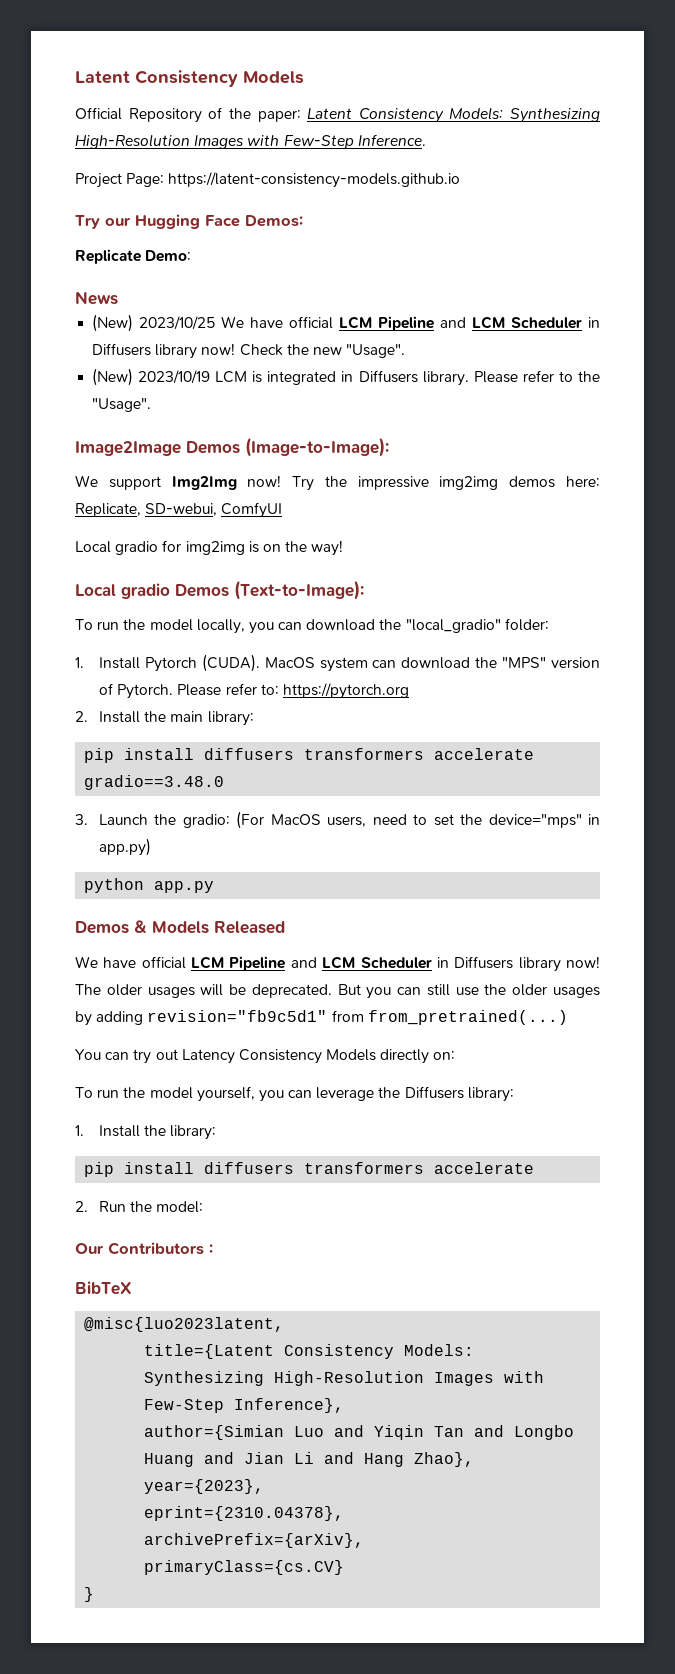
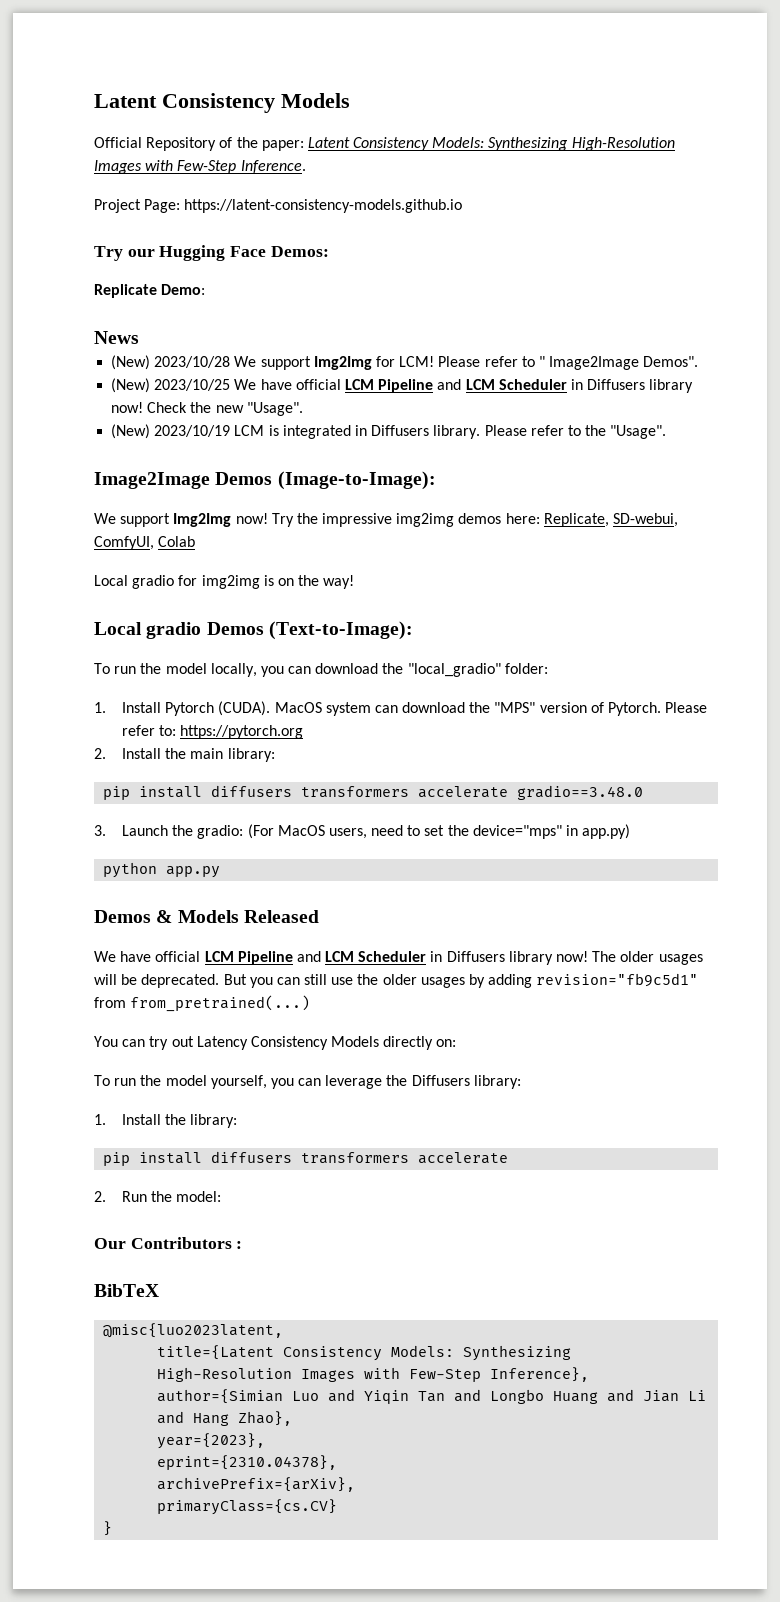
(118, 298) none -> [111,355,699,370] // (New) 2023/10/28 We support Img2Img for LCM! Please refer to " Image2Image Demos".
[221,502,283,518] ComfyUI -> [94,536,196,550] ComfyUI, Colab

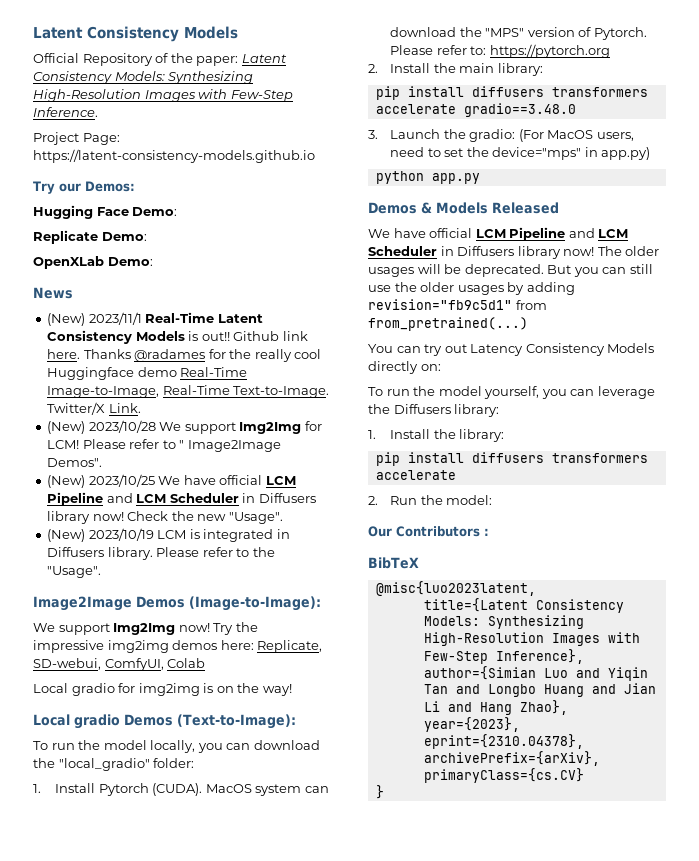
(155, 253) none -> [84,181,135,192] Demos: //
[270,246,329,257] Demos: -> [132,207,178,216] Demo:
(206, 289) none -> [33,256,153,269] // OpenXLab Demo:
(139, 337) none -> [47,312,263,326] [47,330,308,344] [47,349,322,362] [47,367,248,380] [47,385,330,398] [47,402,141,415] // (New) 2023/11/1 Real-Time Latent Consistency Models is out!! Github link here. Thanks @radames for the really cool Huggingface demo Real-Time Image-to-Image, Real-Time Text-to-Image. Twitter/X Link.

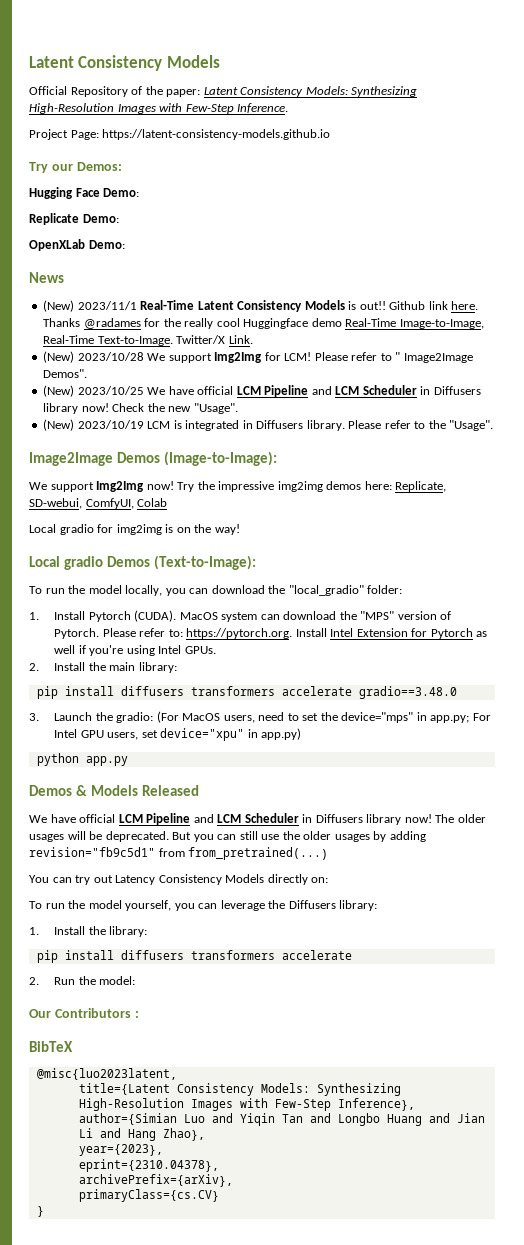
[489,44,610,58] https://pytorch.org -> [186,628,488,639] [53,645,216,656] https://pytorch.org. Install Intel Extension for Pytorch as well if you're using Intel GPUs.
(598, 152) none -> [430,713,491,723] [53,728,258,741] app.py; For Intel GPU users, set device="xpu" in

